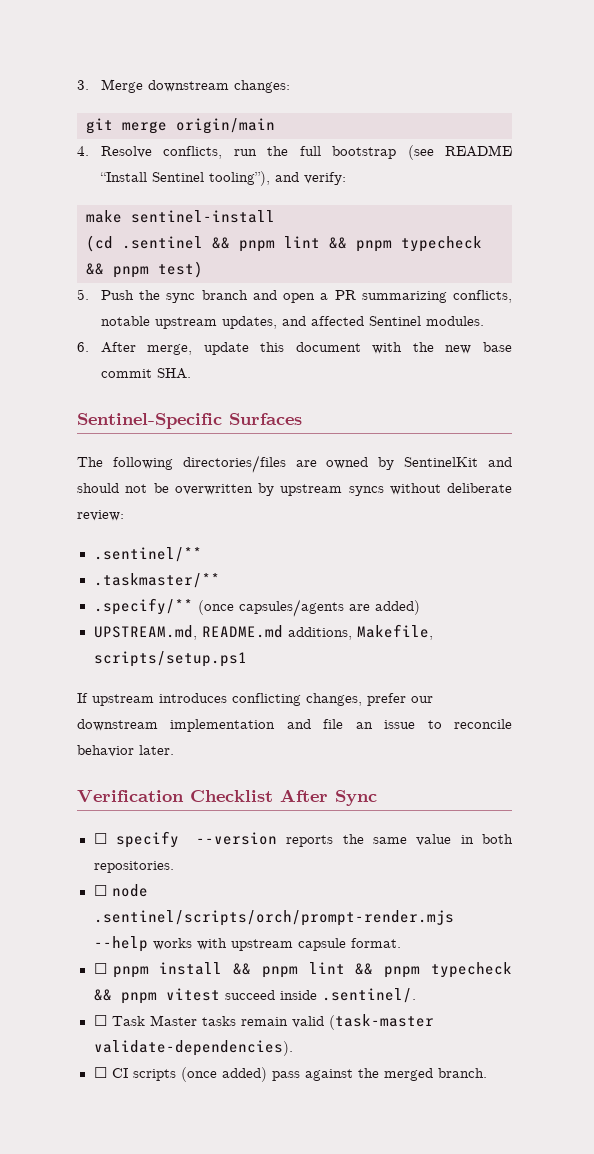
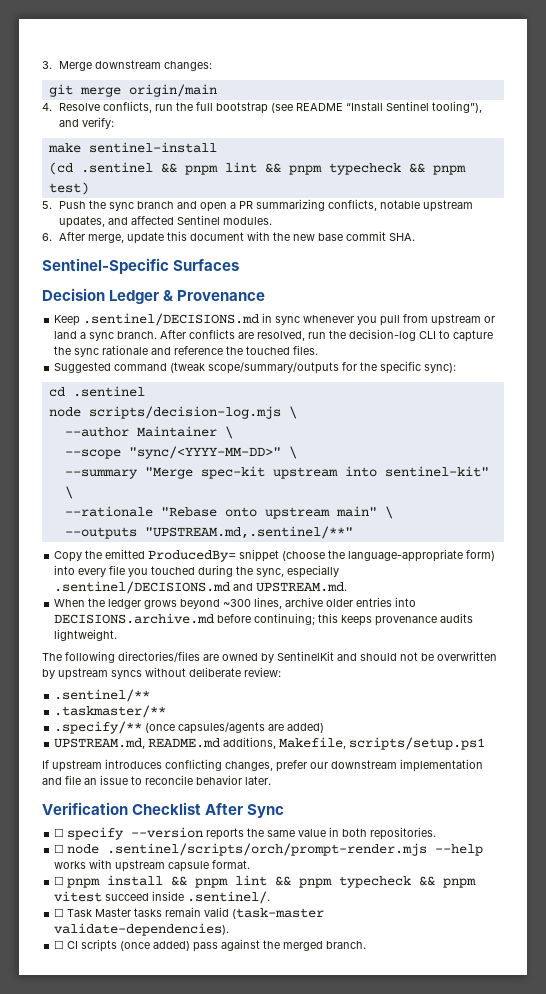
(302, 419) none -> [42,288,266,304] [54,313,496,326] [54,329,494,342] [54,345,319,357] [54,361,457,374] [48,386,145,397] [48,406,297,419] [64,426,233,439] [64,446,297,459] [64,466,489,479] [64,486,73,499] [64,506,393,519] [64,526,353,539] [54,549,496,562] [54,565,340,578] [54,581,348,594] [54,597,417,609] [54,613,474,626] [54,629,118,641] // Decision Ledger & Provenance // Keep .sentinel/DECISIONS.md in sync whenever you pull from upstream or land a sync branch. After conflicts are resolved, run the decision-log CLI to capture the sync rationale and reference the touched files. // Suggested command (tweak scope/summary/outputs for the specific sync): // cd .sentinel // node scripts/decision-log.mjs \ // --author Maintainer \ // --scope "sync/<YYYY-MM-DD>" \ // --summary "Merge spec-kit upstream into sentinel-kit" \ // --rationale "Rebase onto upstream main" \ // --outputs "UPSTREAM.md,.sentinel/**" // Copy the emitted ProducedBy= snippet (choose the language-appropriate form) into every file you touched during the sync, especially .sentinel/DECISIONS.md and UPSTREAM.md. // When the ledger grows beyond ~300 lines, archive older entries into DECISIONS.archive.md before continuing; this keeps provenance audits lightweight.

